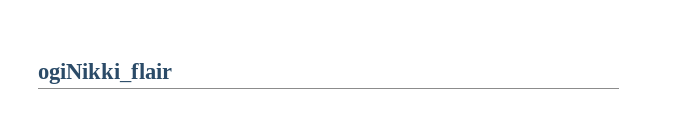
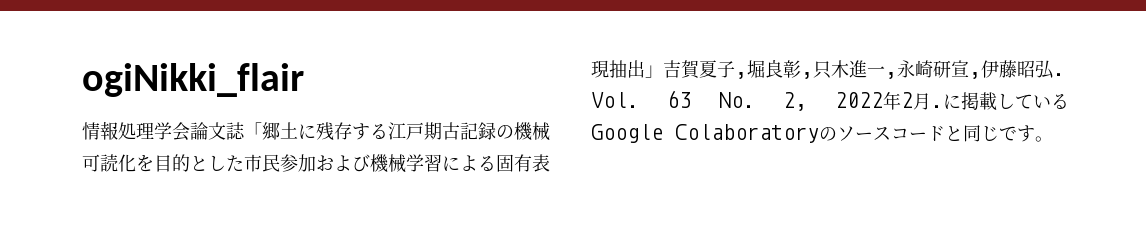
(172, 73) none -> [82,121,550,141] [82,154,550,173] [591,60,1065,79] [591,90,1069,111] [591,124,1053,143] // 情報処理学会論文誌「郷土に残存する江戸期古記録の機械可読化を目的とした市民参加および機械学習による固有表現抽出」吉賀夏子,堀良彰,只木進一,永崎研宣,伊藤昭弘. Vol. 63 No. 2, 2022年2月.に掲載しているGoogle Colaboratoryのソースコードと同じです。

